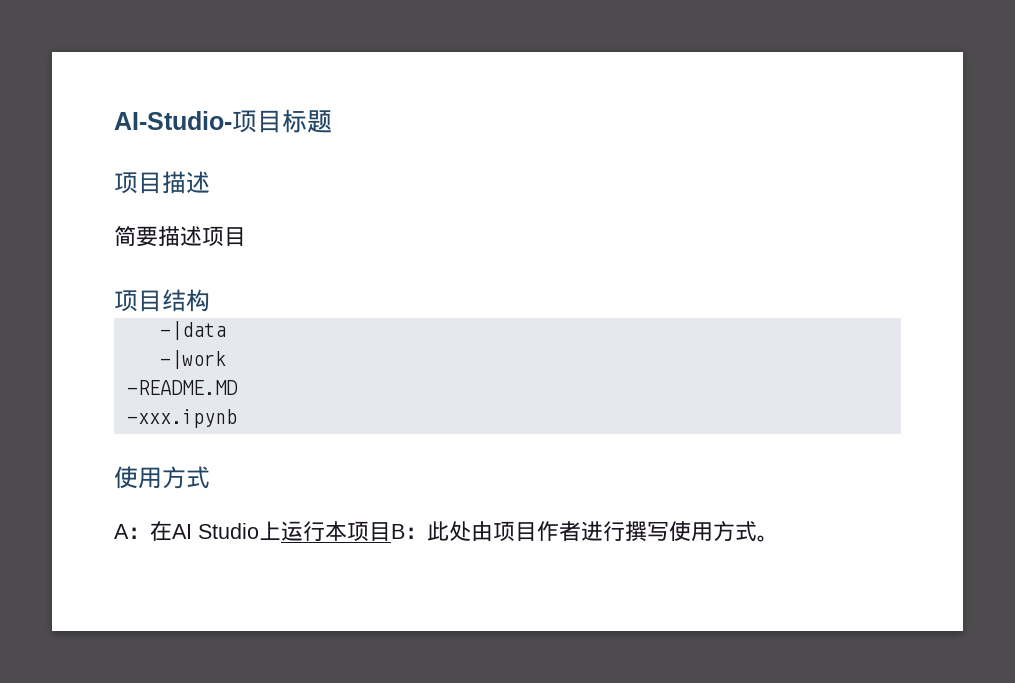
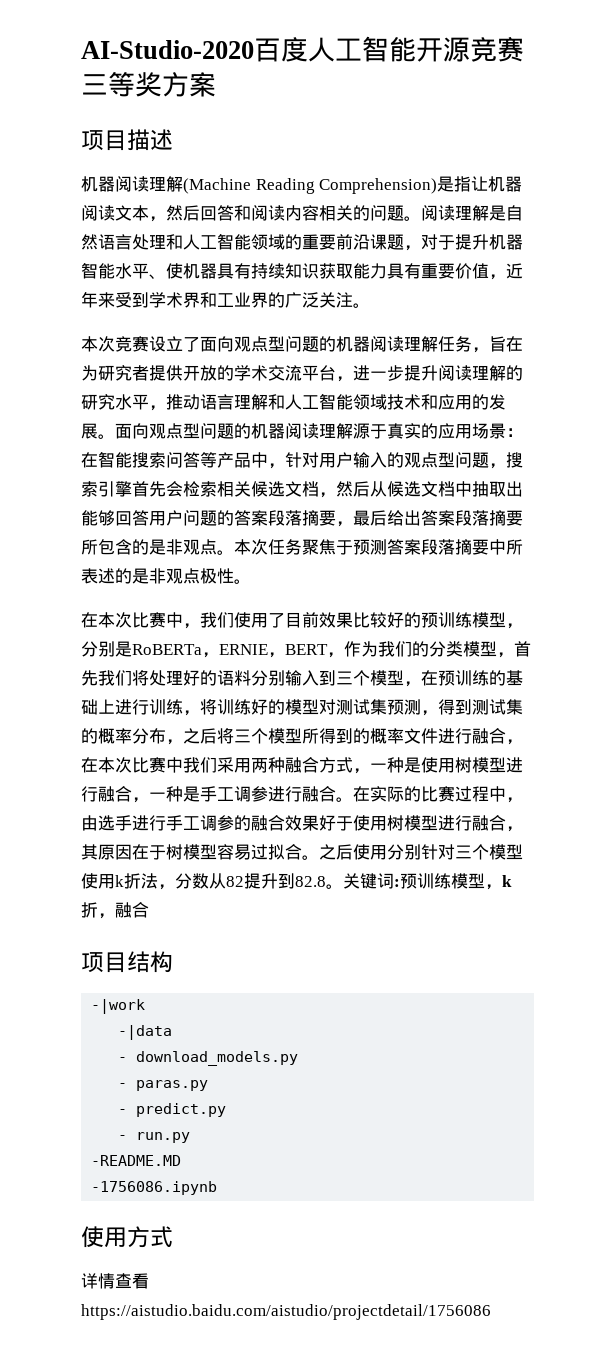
[114,109,332,133] [114,171,210,194] [114,226,246,247] AI-Studio-项目标题 // 项目描述 // 简要描述项目 -> [81,36,524,62] [81,71,216,97] [81,129,173,151] [81,176,523,194] [81,205,523,222] [81,233,523,251] [81,262,523,280] [81,291,370,308] [81,336,523,353] [81,365,523,382] [81,393,506,411] [81,423,523,439] [81,451,523,469] [81,481,523,498] [81,510,523,527] [81,539,523,555] [81,568,251,584] [81,612,523,629] [81,641,531,658] [81,670,523,687] [81,699,523,716] [81,728,523,745] [81,757,523,774] [81,786,523,803] [81,815,523,832] [81,844,523,860] [81,873,512,890] [81,902,149,919] AI-Studio-2020百度人工智能开源竞赛三等奖方案 // 项目描述 // 机器阅读理解(Machine Reading Comprehension)是指让机器阅读文本，然后回答和阅读内容相关的问题。阅读理解是自然语言处理和人工智能领域的重要前沿课题，对于提升机器智能水平、使机器具有持续知识获取能力具有重要价值，近年来受到学术界和工业界的广泛关注。 // 本次竞赛设立了面向观点型问题的机器阅读理解任务，旨在为研究者提供开放的学术交流平台，进一步提升阅读理解的研究水平，推动语言理解和人工智能领域技术和应用的发展。面向观点型问题的机器阅读理解源于真实的应用场景：在智能搜索问答等产品中，针对用户输入的观点型问题，搜索引擎首先会检索相关候选文档，然后从候选文档中抽取出能够回答用户问题的答案段落摘要，最后给出答案段落摘要所包含的是非观点。本次任务聚焦于预测答案段落摘要中所表述的是非观点极性。 // 在本次比赛中，我们使用了目前效果比较好的预训练模型，分别是RoBERTa，ERNIE，BERT，作为我们的分类模型，首先我们将处理好的语料分别输入到三个模型，在预训练的基础上进行训练，将训练好的模型对测试集预测，得到测试集的概率分布，之后将三个模型所得到的概率文件进行融合，在本次比赛中我们采用两种融合方式，一种是使用树模型进行融合，一种是手工调参进行融合。在实际的比赛过程中，由选手进行手工调参的融合效果好于使用树模型进行融合，其原因在于树模型容易过拟合。之后使用分别针对三个模型使用k折法，分数从82提升到82.8。关键词:预训练模型，k折，融合
(210, 300) none -> [91,999,146,1014] // -|work
[159,350,226,369] -|work -> [118,1051,299,1066] [118,1080,209,1091] [118,1103,227,1117] [118,1132,191,1143] - download_models.py // - paras.py // - predict.py // - run.py
[126,409,237,428] -xxx.ipynb -> [91,1181,218,1195] -1756086.ipynb
[114,521,779,542] A：在AI Studio上运行本项目B：此处由项目作者进行撰写使用方式。 -> [81,1273,149,1289] [81,1304,491,1320] 详情查看https://aistudio.baidu.com/aistudio/projectdetail/1756086

